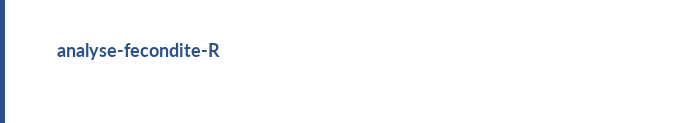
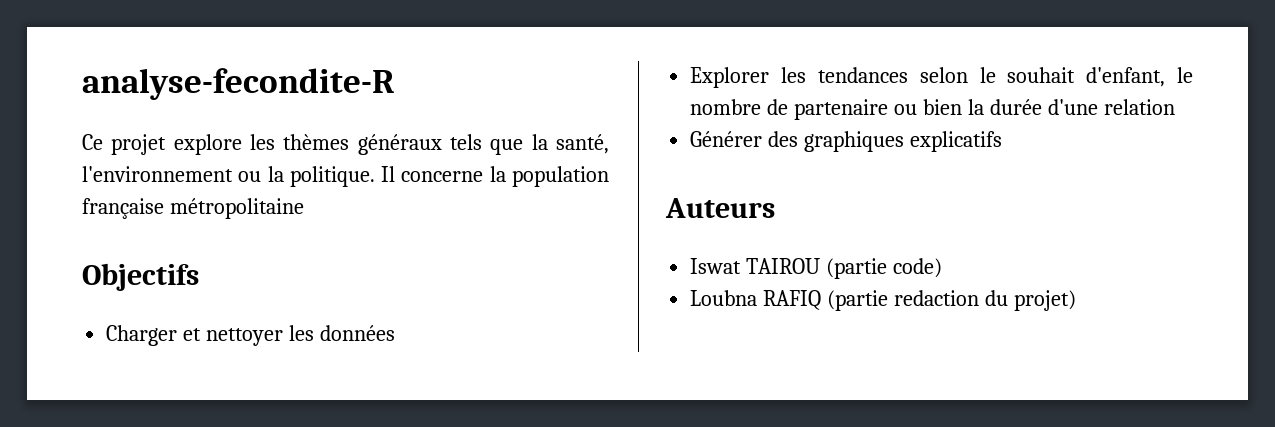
(220, 51) none -> [82,134,609,155] [82,166,609,187] [82,198,304,219] [82,263,199,291] [106,325,395,346] [690,67,1193,88] [690,99,1175,120] [690,131,1003,152] [665,198,775,218] [690,258,943,279] [690,290,1076,311] // Ce projet explore les thèmes généraux tels que la santé, l'environnement ou la politique. Il concerne la population française métropolitaine // Objectifs // Charger et nettoyer les données // Explorer les tendances selon le souhait d'enfant, le nombre de partenaire ou bien la durée d'une relation // Générer des graphiques explicatifs // Auteurs // Iswat TAIROU (partie code) // Loubna RAFIQ (partie redaction du projet)

